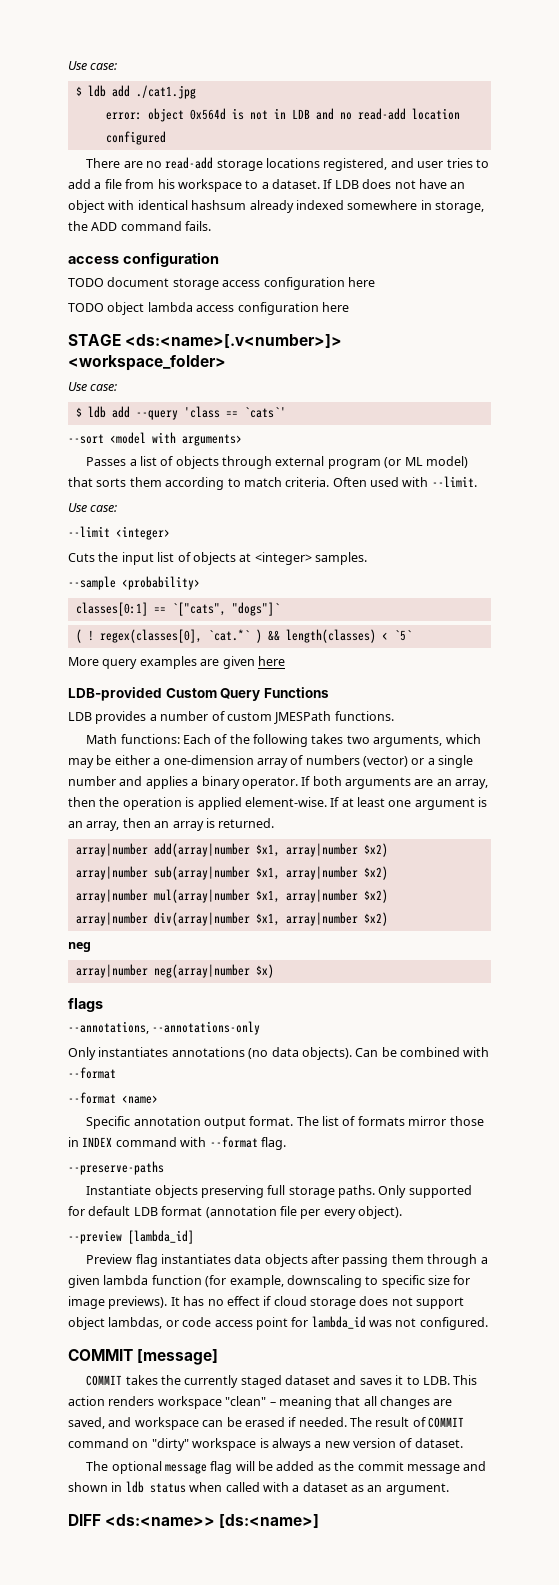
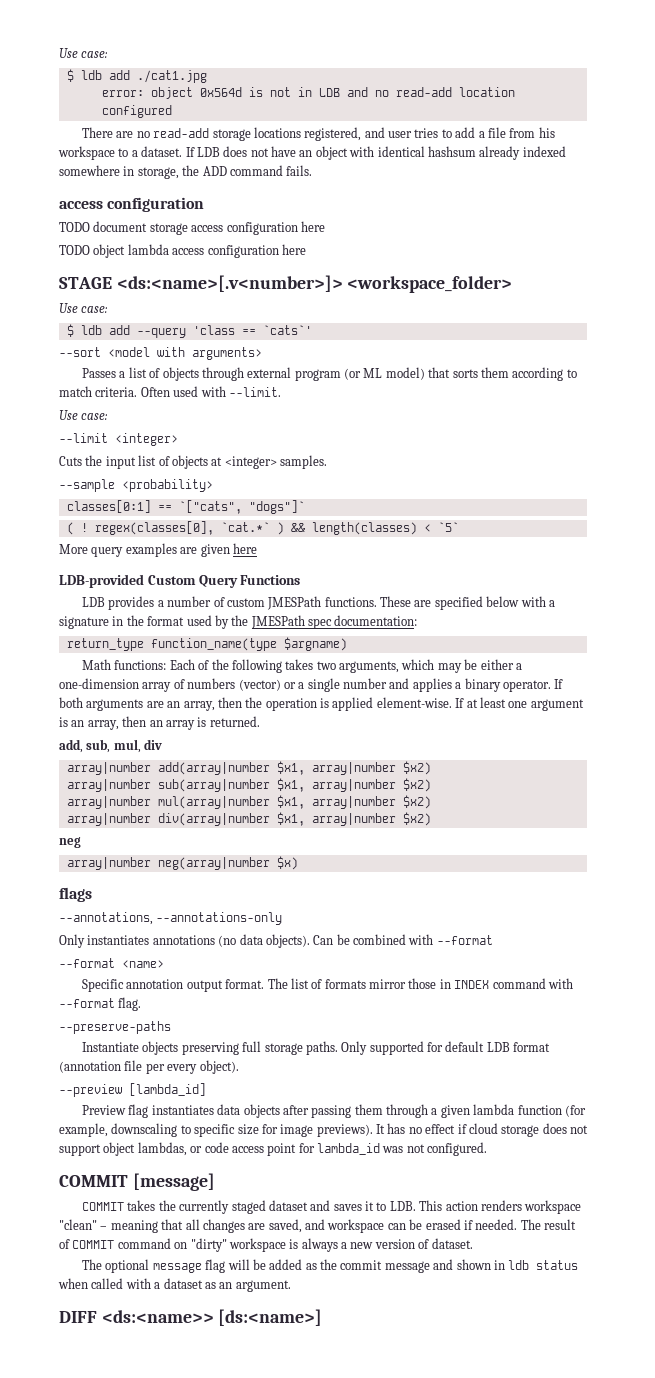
(394, 716) none -> [380,596,555,610] [59,615,418,629] [66,637,347,651] These are specified below with a signature in the format used by the JMESPath spec documentation: // return_type function_name(type $argname)
(275, 823) none -> [59,739,163,753] // add, sub, mul, div

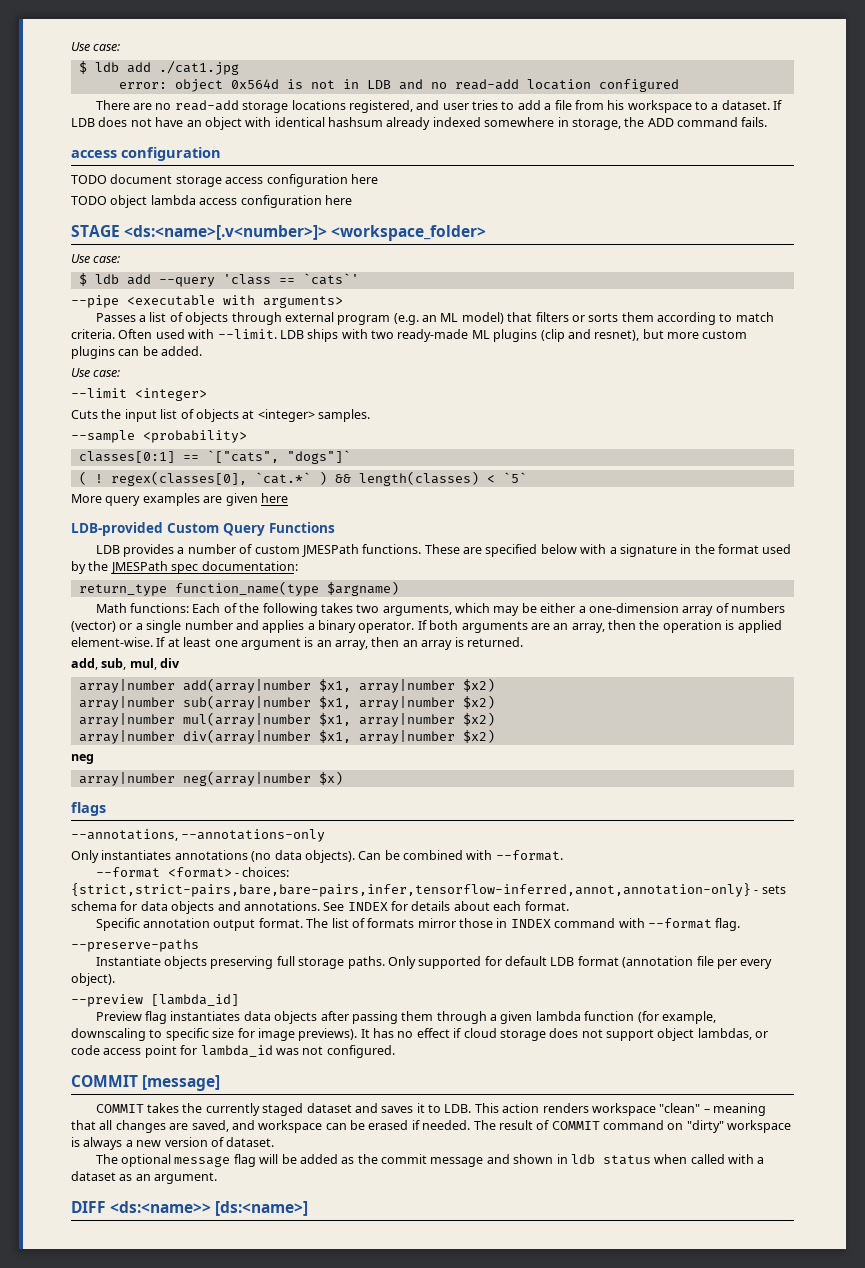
[59,347,150,357] --sort <model -> [71,295,215,308] --pipe <executable
[344,368,362,380] (or -> [393,313,438,325] (e.g. an
(451, 372) none -> [535,312,585,322] filters or
(281, 392) none -> [279,329,748,342] [71,346,203,359] LDB ships with two ready-made ML plugins (clip and resnet), but more custom plugins can be added.
[436,935,493,945] [59,958,164,968] --format // --format <name> -> [495,850,563,861] [95,867,290,878] [71,883,786,897] [71,901,569,914] --format. // --format <format> - choices: {strict,strict-pairs,bare,bare-pairs,infer,tensorflow-inferred,annot,annotation-only} - sets schema for data objects and annotations. See INDEX for details about each format.

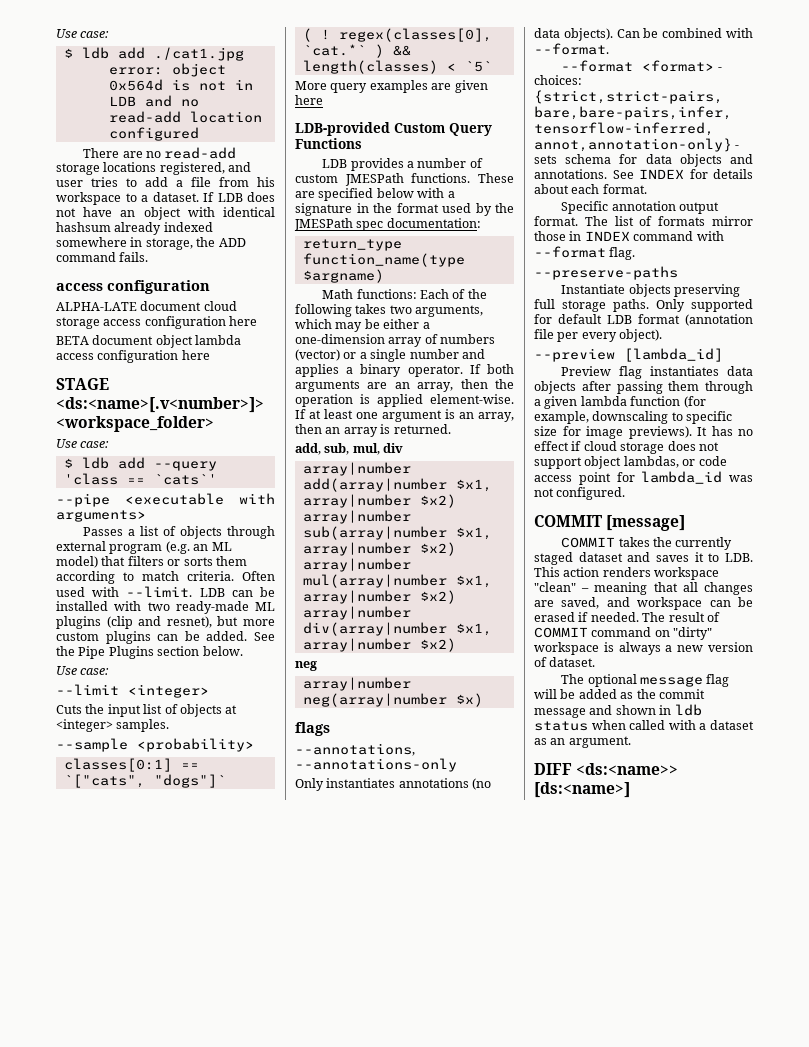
[71,174,173,184] TODO document -> [56,301,237,311] ALPHA-LATE document cloud
[71,196,107,205] TODO -> [56,335,154,345] BETA document
[307,329,339,342] ships -> [231,587,275,597] [56,601,108,611] can be installed
(203, 351) none -> [253,632,275,641] [56,646,243,659] See the Pipe Plugins section below.

